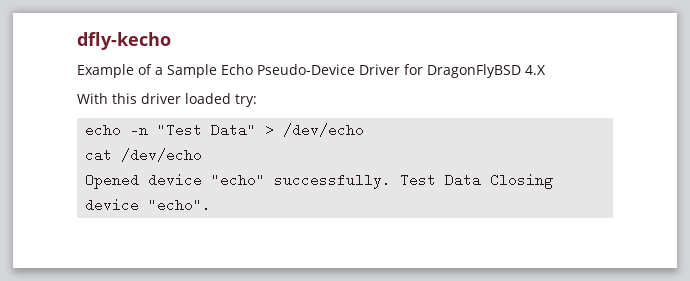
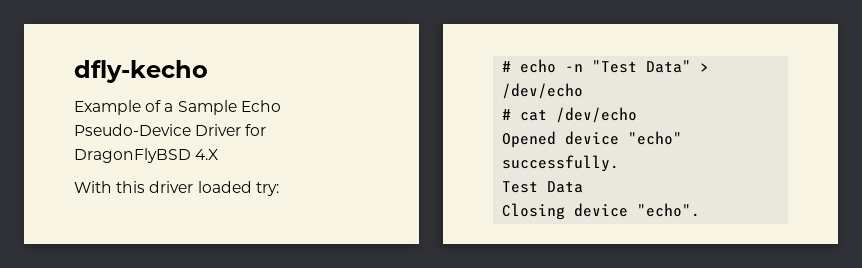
(257, 100) none -> [502,61,512,72] #
(365, 130) none -> [502,109,512,120] #
(392, 181) none -> (620, 163) //
(482, 180) none -> (584, 187) //

